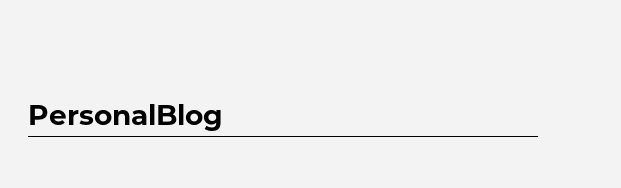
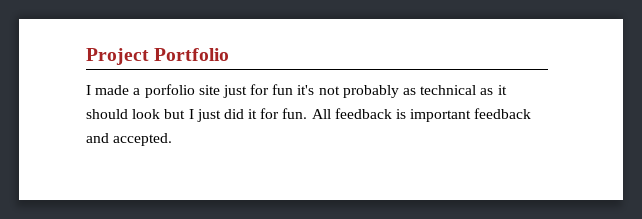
[28,104,223,131] PersonalBlog -> [86,48,230,65] [86,84,507,98] [86,108,532,122] [86,133,173,146] Project Portfolio // I made a porfolio site just for fun it's not probably as technical as it should look but I just did it for fun. All feedback is important feedback and accepted.

